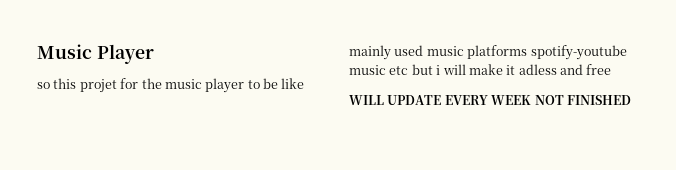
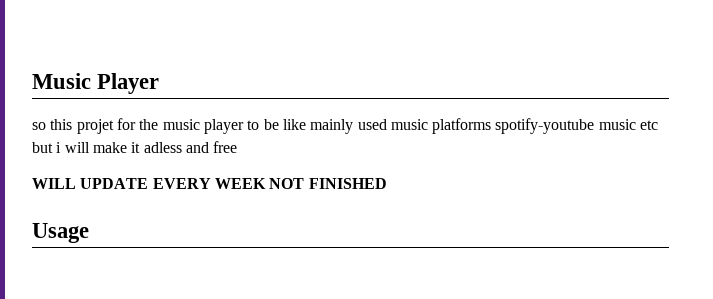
(631, 100) none -> [32,223,89,243] // Usage

